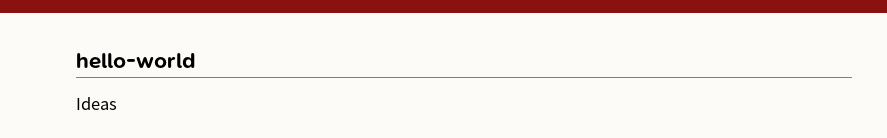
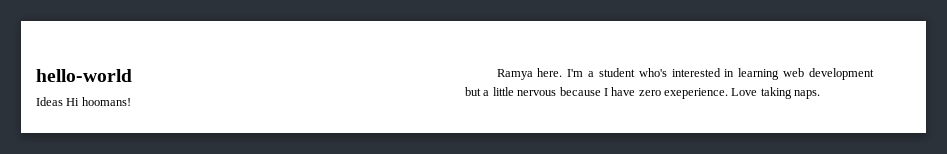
(117, 103) none -> [66,97,131,106] [496,68,874,80] [465,87,821,99] Hi hoomans! // Ramya here. I'm a student who's interested in learning web development but a little nervous because I have zero exeperience. Love taking naps.

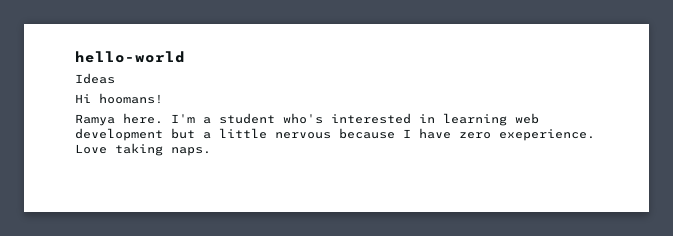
(63, 101) none -> (115, 78) //

